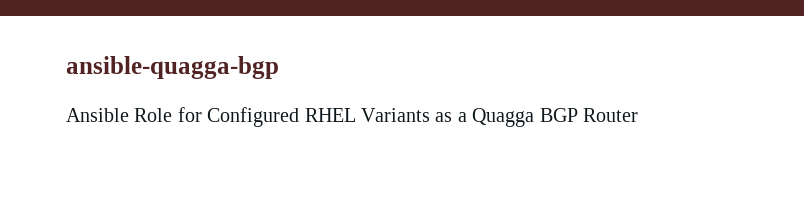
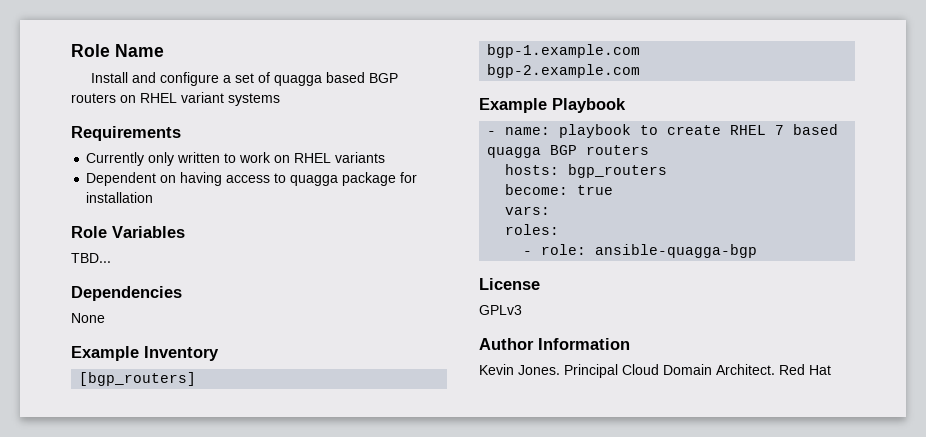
[66,56,279,79] [66,107,638,127] ansible-quagga-bgp // Ansible Role for Configured RHEL Variants as a Quagga BGP Router -> [71,44,164,57] [91,72,399,86] [71,92,280,106] [71,126,181,141] [86,152,386,166] [86,172,418,186] [86,192,154,203] [71,226,185,238] [71,253,111,263] [71,286,182,301] [71,313,105,323] [71,346,219,361] [79,372,197,386] [487,44,641,58] [487,64,641,78] [479,98,626,113] [487,124,839,138] [487,145,650,158] [505,164,668,178] [505,184,614,195] [505,206,551,215] [505,224,560,235] [523,244,758,258] [479,278,540,290] [479,305,522,315] [479,338,630,350] [479,364,831,378] Role Name // Install and configure a set of quagga based BGP routers on RHEL variant systems // Requirements // Currently only written to work on RHEL variants // Dependent on having access to quagga package for installation // Role Variables // TBD... // Dependencies // None // Example Inventory // [bgp_routers] // bgp-1.example.com // bgp-2.example.com // Example Playbook // - name: playbook to create RHEL 7 based quagga BGP routers // hosts: bgp_routers // become: true // vars: // roles: // - role: ansible-quagga-bgp // License // GPLv3 // Author Information // Kevin Jones. Principal Cloud Domain Architect. Red Hat

